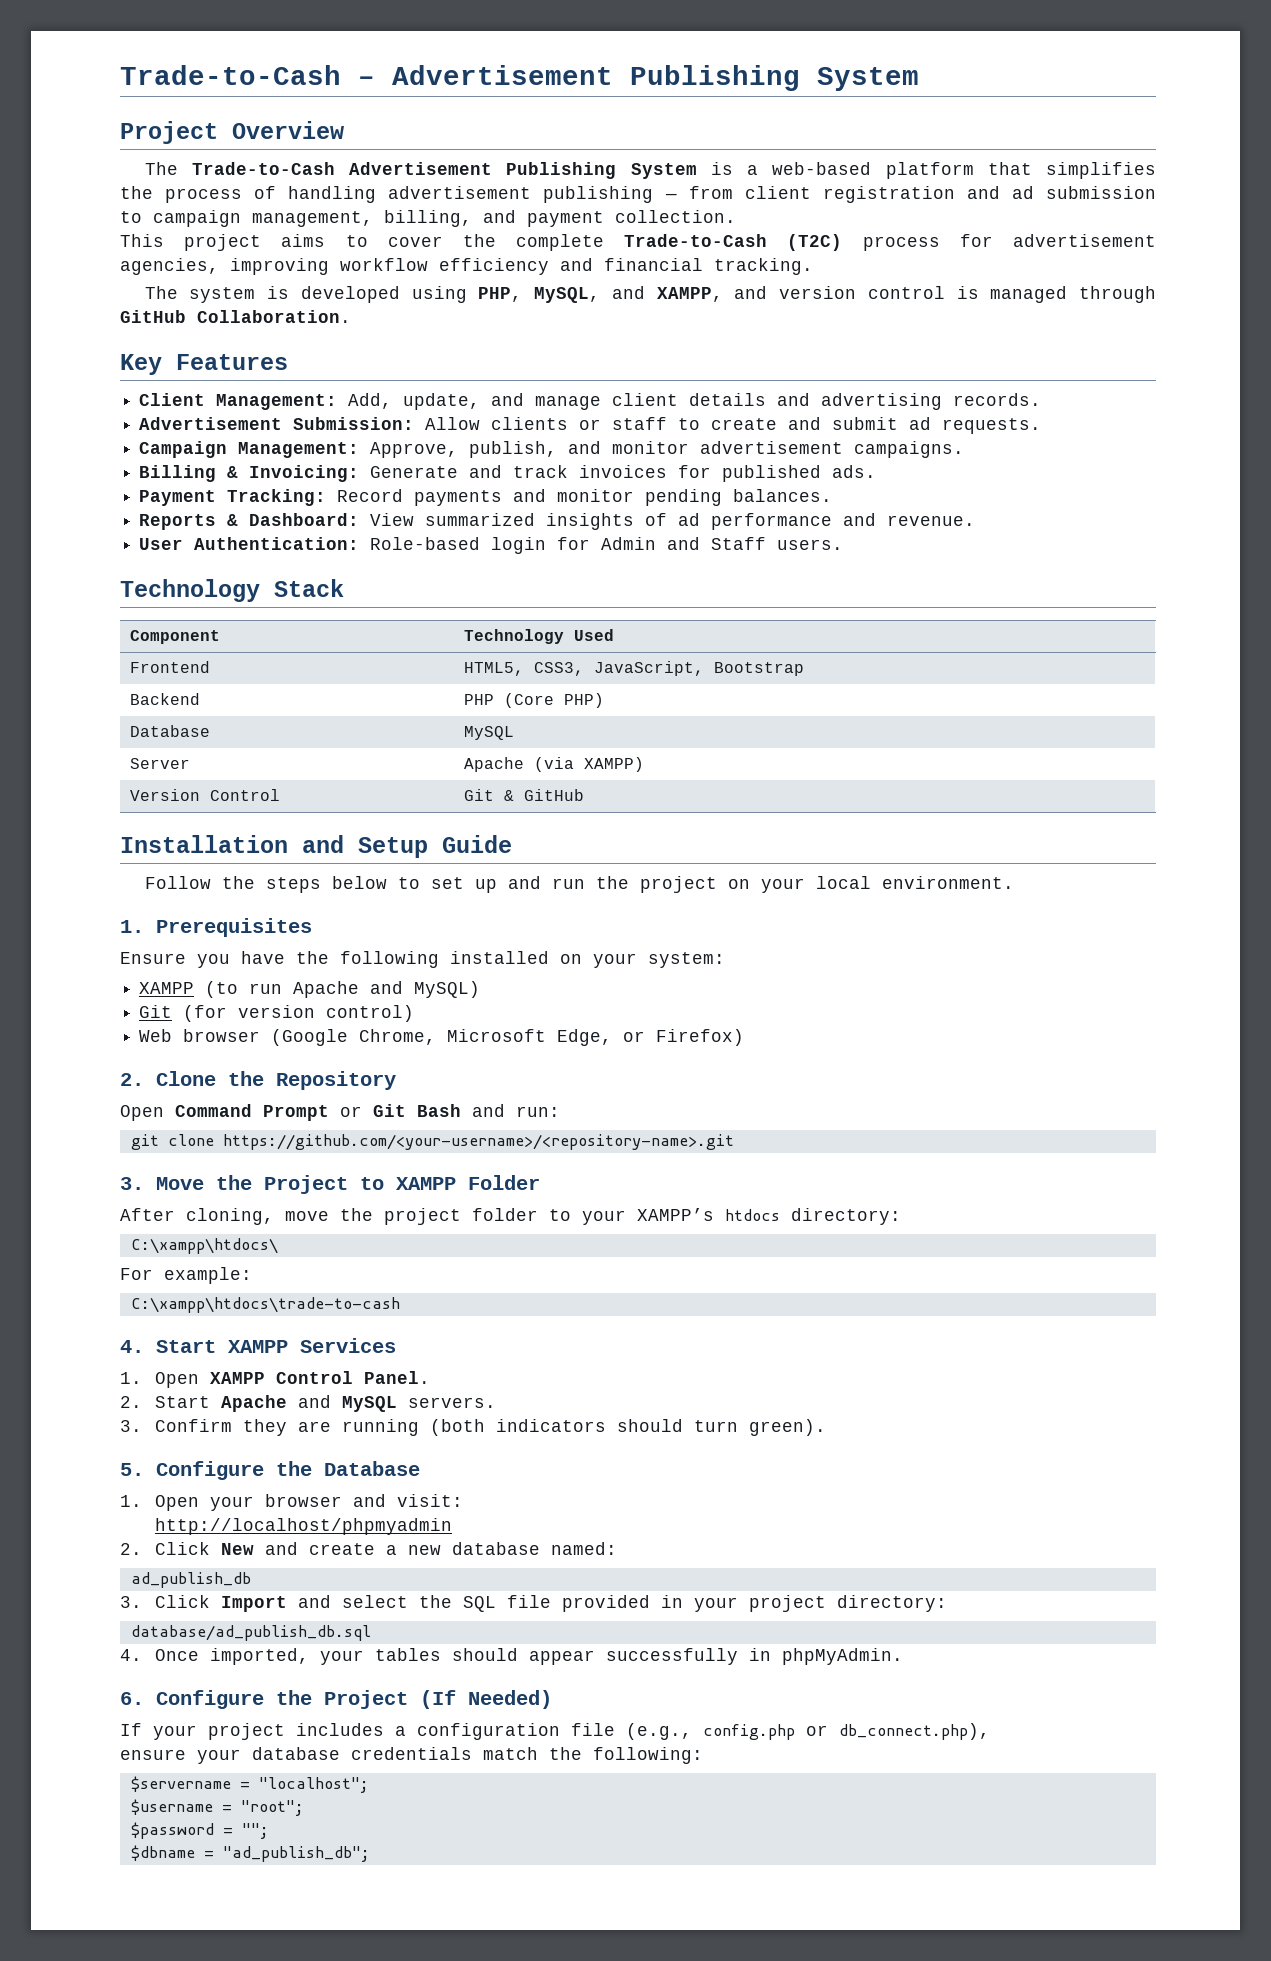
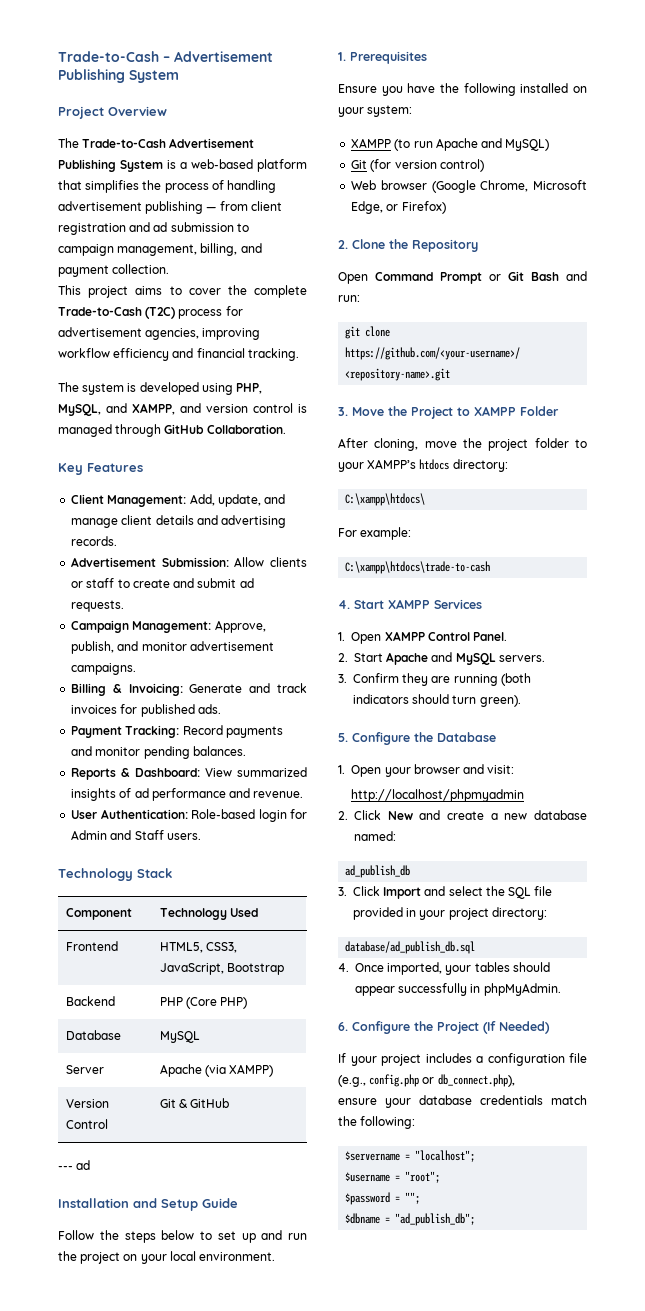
(584, 795) none -> [58,1160,91,1170] // --- ad

